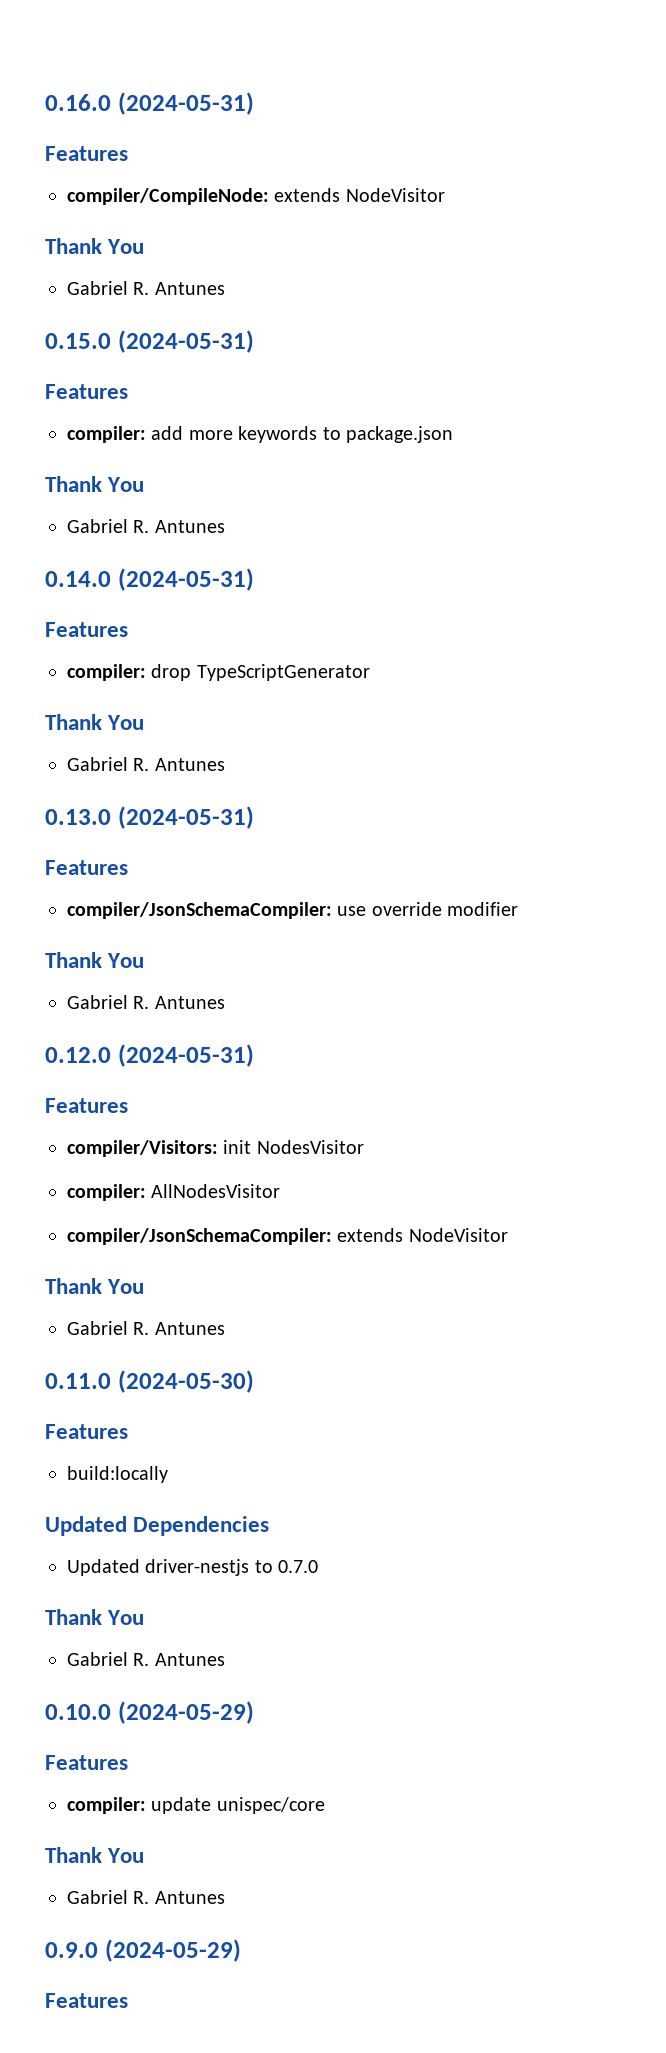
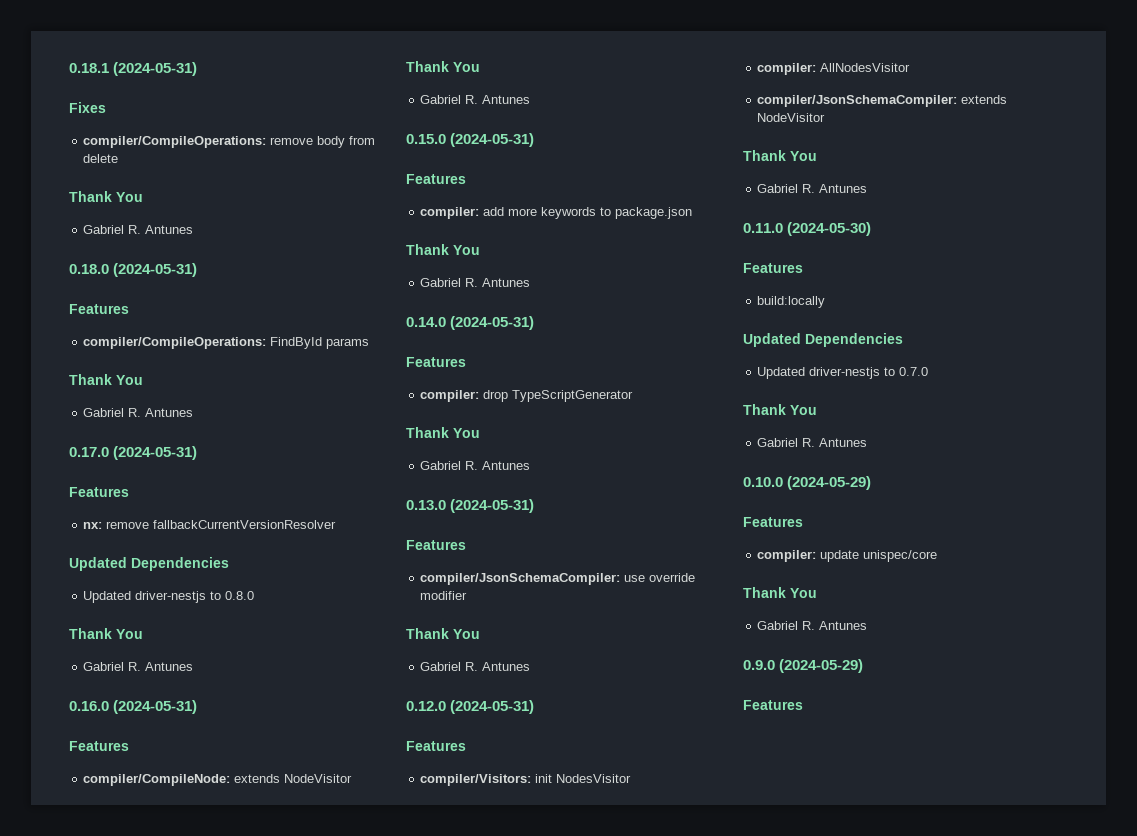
(45, 102) none -> [69,62,198,76] [69,102,106,113] [83,136,376,148] [83,154,119,163] [69,191,143,202] [83,225,194,234] [69,263,198,277] [69,304,129,314] [83,337,370,349] [69,374,143,385] [83,408,194,417] [69,446,198,460] [69,487,129,497] [83,520,337,529] [69,557,229,571] [83,591,255,603] [69,628,143,639] [83,662,194,671] 0.18.1 (2024-05-31) // Fixes // compiler/CompileOperations: remove body from delete // Thank You // Gabriel R. Antunes // 0.18.0 (2024-05-31) // Features // compiler/CompileOperations: FindById params // Thank You // Gabriel R. Antunes // 0.17.0 (2024-05-31) // Features // nx: remove fallbackCurrentVersionResolver // Updated Dependencies // Updated driver-nestjs to 0.8.0 // Thank You // Gabriel R. Antunes //

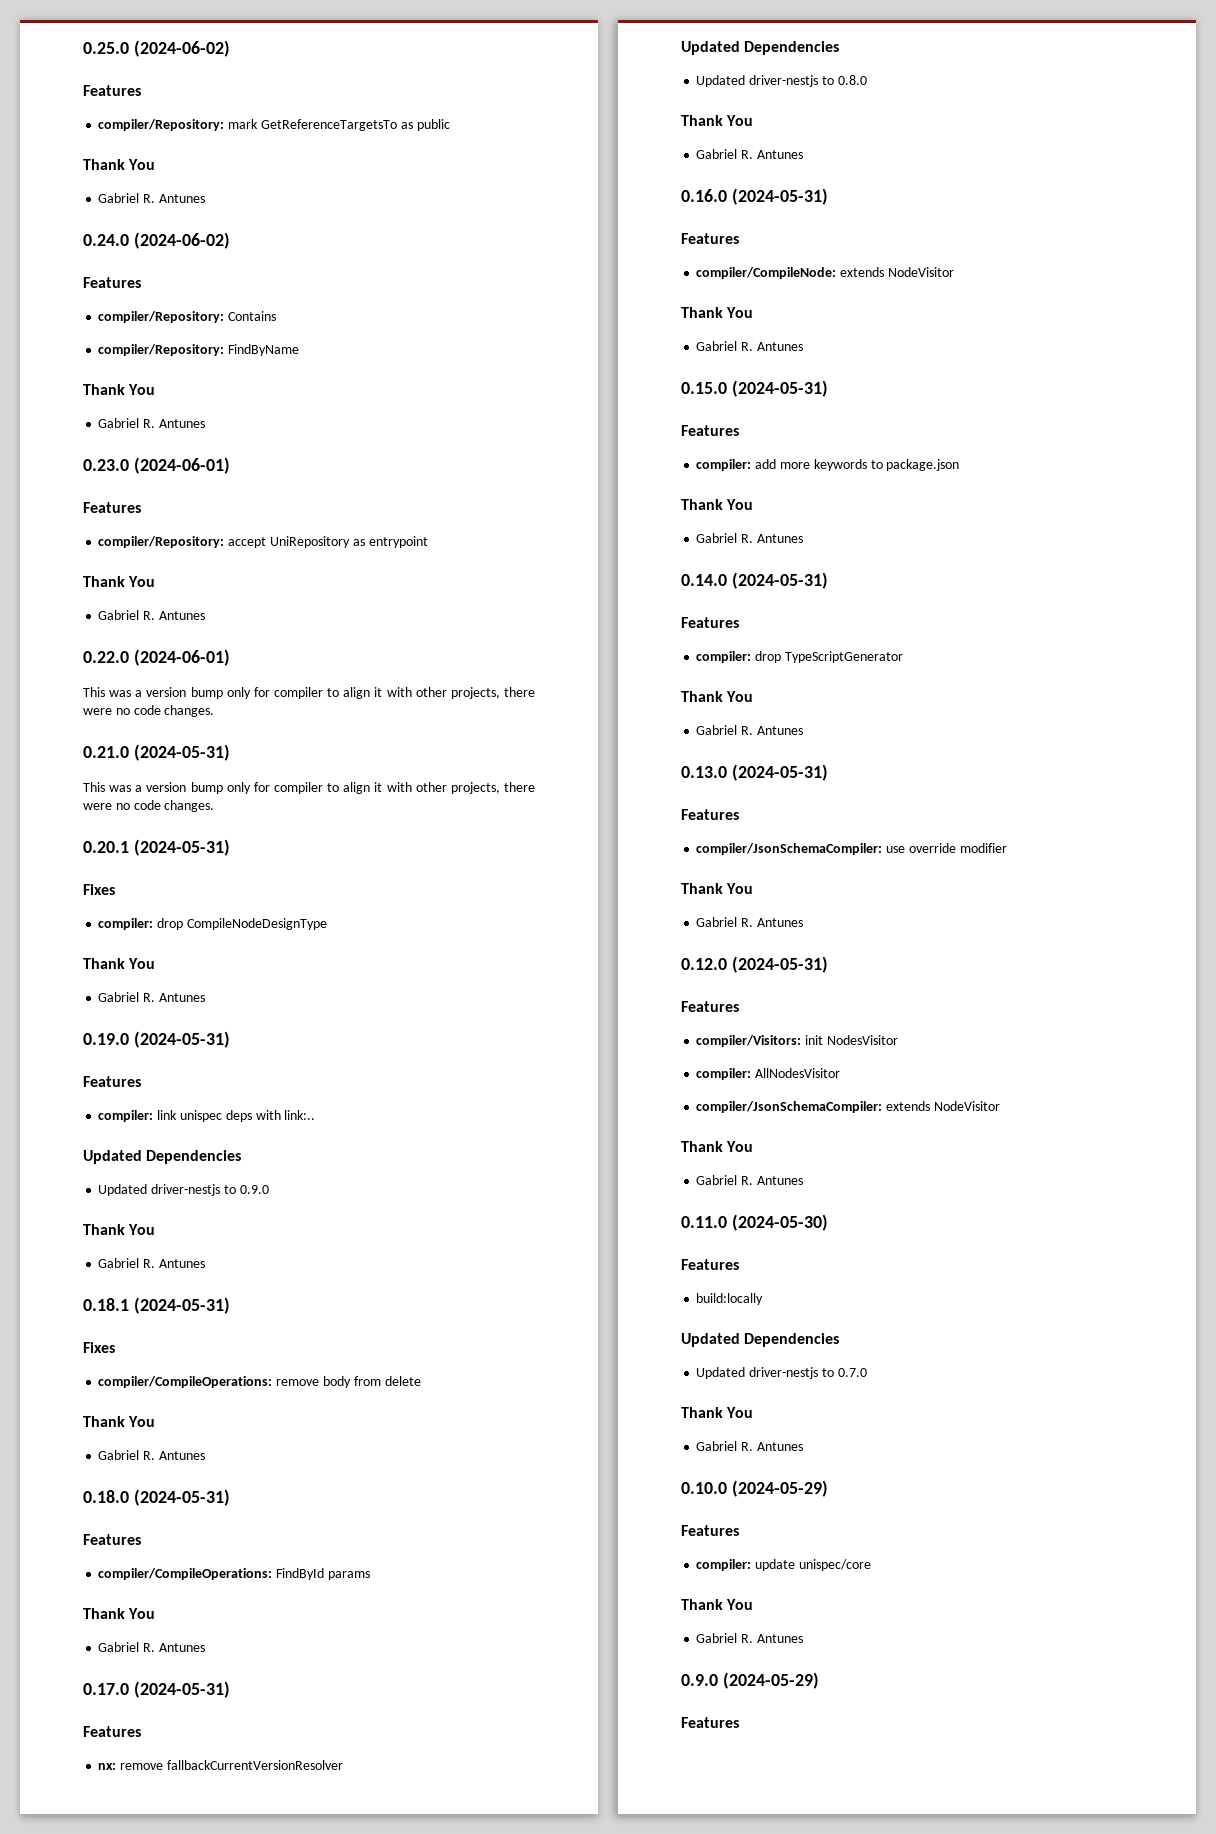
(69, 68) none -> [83,40,230,57] [83,85,141,96] [98,119,450,131] [83,159,156,170] [98,193,205,203] [83,232,230,249] [83,277,141,288] [98,311,277,323] [98,344,300,356] [83,384,156,395] [98,418,205,428] [83,457,230,474] [83,502,141,513] [98,536,428,548] [83,576,156,587] [98,610,205,620] [83,649,230,666] [83,687,536,699] [83,705,215,717] [83,744,230,761] [83,782,536,794] [83,800,215,812] [83,839,230,856] [83,884,115,895] [98,918,327,930] [83,958,156,969] [98,992,205,1002] [83,1031,230,1048] [83,1076,141,1087] [98,1110,316,1122] [83,1150,242,1164] [98,1184,269,1196] [83,1224,156,1235] [98,1258,205,1268] 0.25.0 (2024-06-02) // Features // compiler/Repository: mark GetReferenceTargetsTo as public // Thank You // Gabriel R. Antunes // 0.24.0 (2024-06-02) // Features // compiler/Repository: Contains // compiler/Repository: FindByName // Thank You // Gabriel R. Antunes // 0.23.0 (2024-06-01) // Features // compiler/Repository: accept UniRepository as entrypoint // Thank You // Gabriel R. Antunes // 0.22.0 (2024-06-01) // This was a version bump only for compiler to align it with other projects, there were no code changes. // 0.21.0 (2024-05-31) // This was a version bump only for compiler to align it with other projects, there were no code changes. // 0.20.1 (2024-05-31) // Fixes // compiler: drop CompileNodeDesignType // Thank You // Gabriel R. Antunes // 0.19.0 (2024-05-31) // Features // compiler: link unispec deps with link:.. // Updated Dependencies // Updated driver-nestjs to 0.9.0 // Thank You // Gabriel R. Antunes //

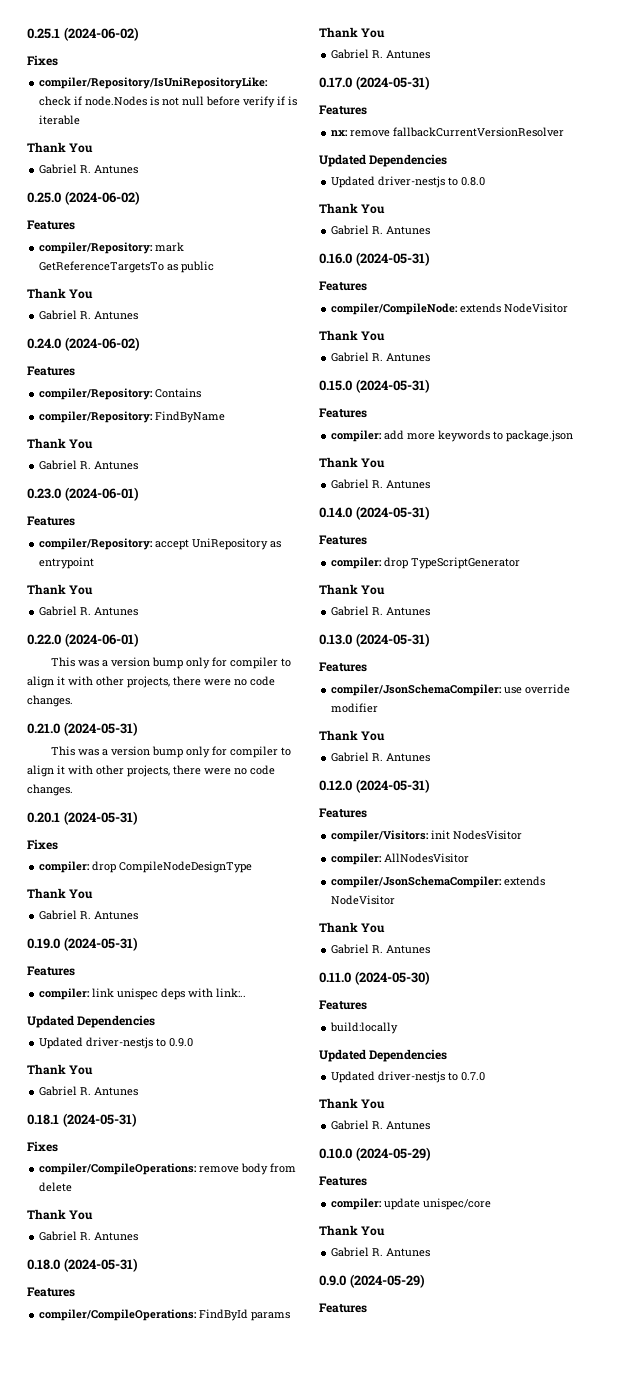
(83, 48) none -> [27,27,139,41] [27,55,58,66] [39,77,269,89] [39,96,298,108] [39,115,81,125] [27,142,94,153] [39,164,139,174] 0.25.1 (2024-06-02) // Fixes // compiler/Repository/IsUniRepositoryLike: check if node.Nodes is not null before verify if is iterable // Thank You // Gabriel R. Antunes //

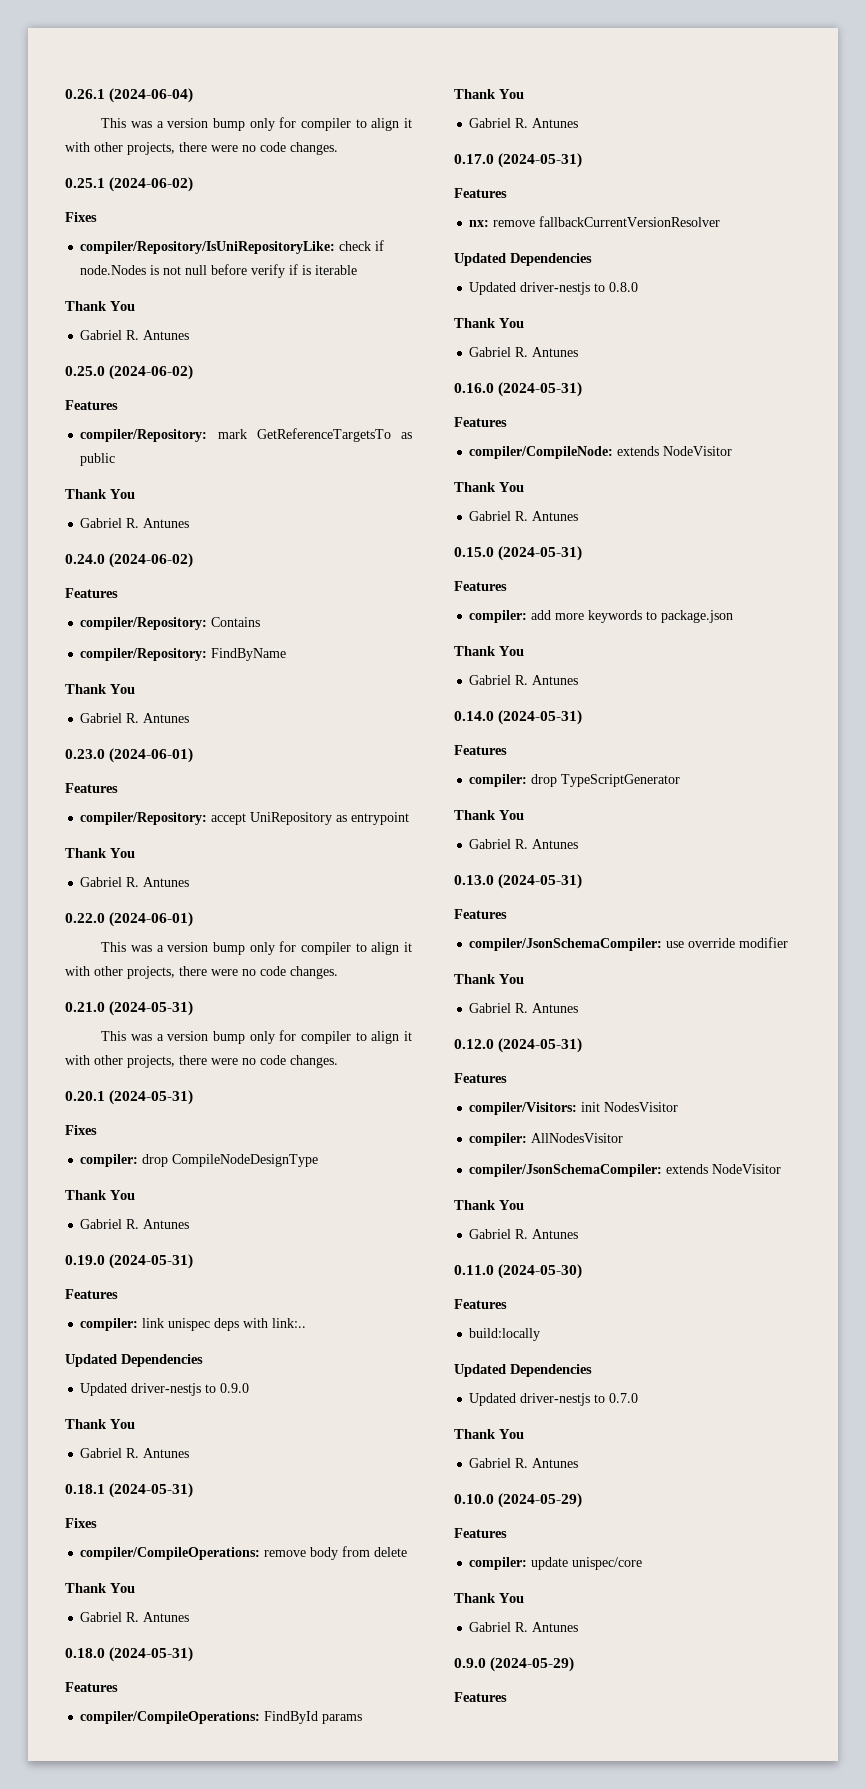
(27, 33) none -> [65,88,194,103] [101,117,412,131] [65,142,338,155] 0.26.1 (2024-06-04) // This was a version bump only for compiler to align it with other projects, there were no code changes. //

